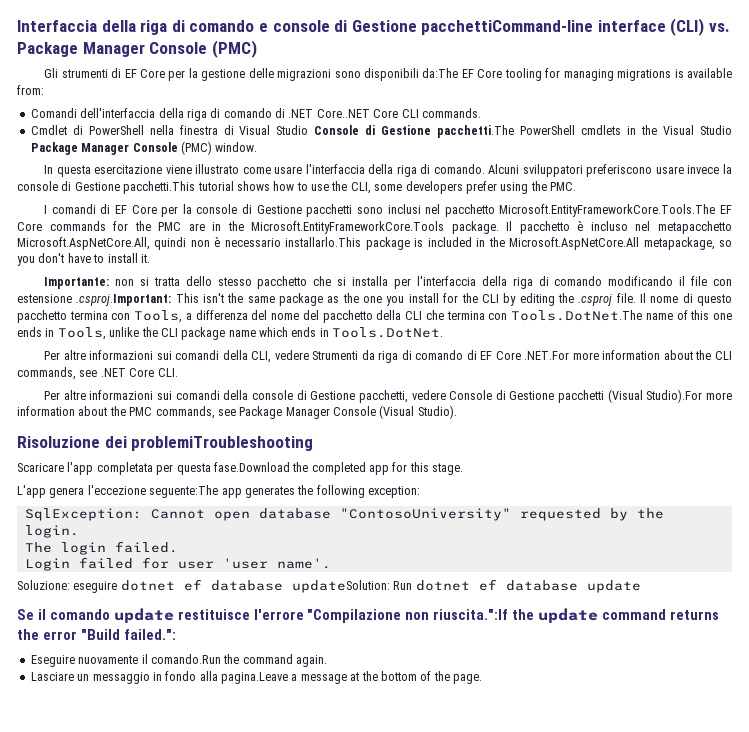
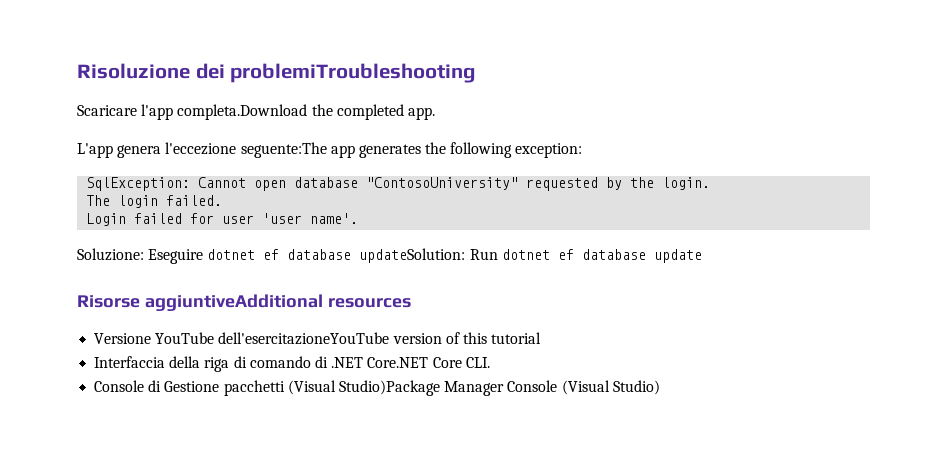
[17,18,731,36] [17,40,257,58] [44,68,732,81] [17,85,44,95] [30,108,481,121] [30,125,733,138] [30,141,258,155] [44,164,733,177] [17,181,576,194] [44,204,733,217] [17,220,732,234] [17,236,732,250] [17,253,150,266] [44,276,732,289] [17,293,732,306] [17,310,732,323] [17,327,444,340] [44,350,733,363] [17,367,178,380] [44,389,733,403] [17,405,457,419] Interfaccia della riga di comando e console di Gestione pacchettiCommand-line interface (CLI) vs. Package Manager Console (PMC) // Gli strumenti di EF Core per la gestione delle migrazioni sono disponibili da:The EF Core tooling for managing migrations is available from: // Comandi dell'interfaccia della riga di comando di .NET Core..NET Core CLI commands. // Cmdlet di PowerShell nella finestra di Visual Studio Console di Gestione pacchetti.The PowerShell cmdlets in the Visual Studio Package Manager Console (PMC) window. // In questa esercitazione viene illustrato come usare l'interfaccia della riga di comando. Alcuni sviluppatori preferiscono usare invece la console di Gestione pacchetti.This tutorial shows how to use the CLI, some developers prefer using the PMC. // I comandi di EF Core per la console di Gestione pacchetti sono inclusi nel pacchetto Microsoft.EntityFrameworkCore.Tools.The EF Core commands for the PMC are in the Microsoft.EntityFrameworkCore.Tools package. Il pacchetto è incluso nel metapacchetto Microsoft.AspNetCore.All, quindi non è necessario installarlo.This package is included in the Microsoft.AspNetCore.All metapackage, so you don't have to install it. // Importante: non si tratta dello stesso pacchetto che si installa per l'interfaccia della riga di comando modificando il file con estensione .csproj.Important: This isn't the same package as the one you install for the CLI by editing the .csproj file. Il nome di questo pacchetto termina con Tools, a differenza del nome del pacchetto della CLI che termina con Tools.DotNet.The name of this one ends in Tools, unlike the CLI package name which ends in Tools.DotNet. // Per altre informazioni sui comandi della CLI, vedere Strumenti da riga di comando di EF Core .NET.For more information about the CLI commands, see .NET Core CLI. // Per altre informazioni sui comandi della console di Gestione pacchetti, vedere Console di Gestione pacchetti (Visual Studio).For more information about the PMC commands, see Package Manager Console (Visual Studio). // -> (77, 71) none
[96,462,464,475] completata per questa fase.Download the completed app for this stage. -> [177,104,435,120] completa.Download the completed app.
[73,581,118,593] eseguire -> [148,249,204,264] Eseguire
[17,608,719,623] [17,629,176,640] [30,654,327,667] [30,671,482,684] Se il comando update restituisce l'errore "Compilazione non riuscita.":If the update command returns the error "Build failed.": // Eseguire nuovamente il comando.Run the command again. // Lasciare un messaggio in fondo alla pagina.Leave a message at the bottom of the page. -> [77,294,411,311] [94,332,542,345] [94,356,490,372] [94,380,660,396] Risorse aggiuntiveAdditional resources // Versione YouTube dell'esercitazioneYouTube version of this tutorial // Interfaccia della riga di comando di .NET Core.NET Core CLI. // Console di Gestione pacchetti (Visual Studio)Package Manager Console (Visual Studio)

